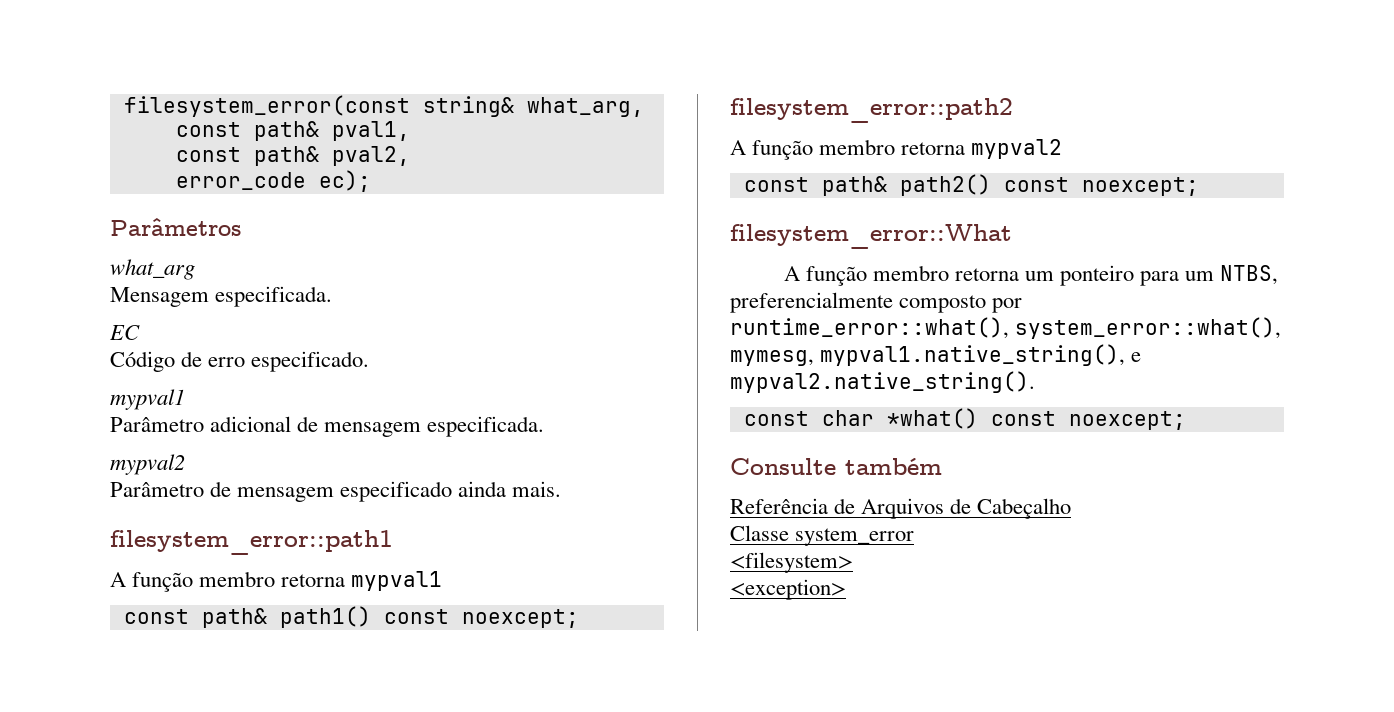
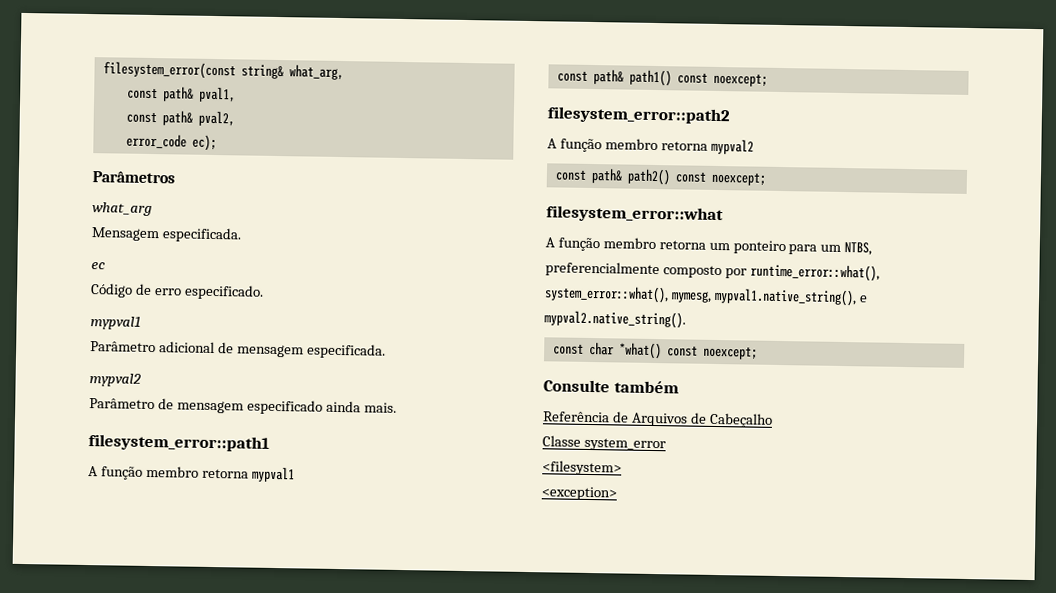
[109,325,140,340] EC -> [91,262,106,270] ec
[730,224,1012,249] filesystem_error::What -> [546,205,724,224] filesystem_error::what

